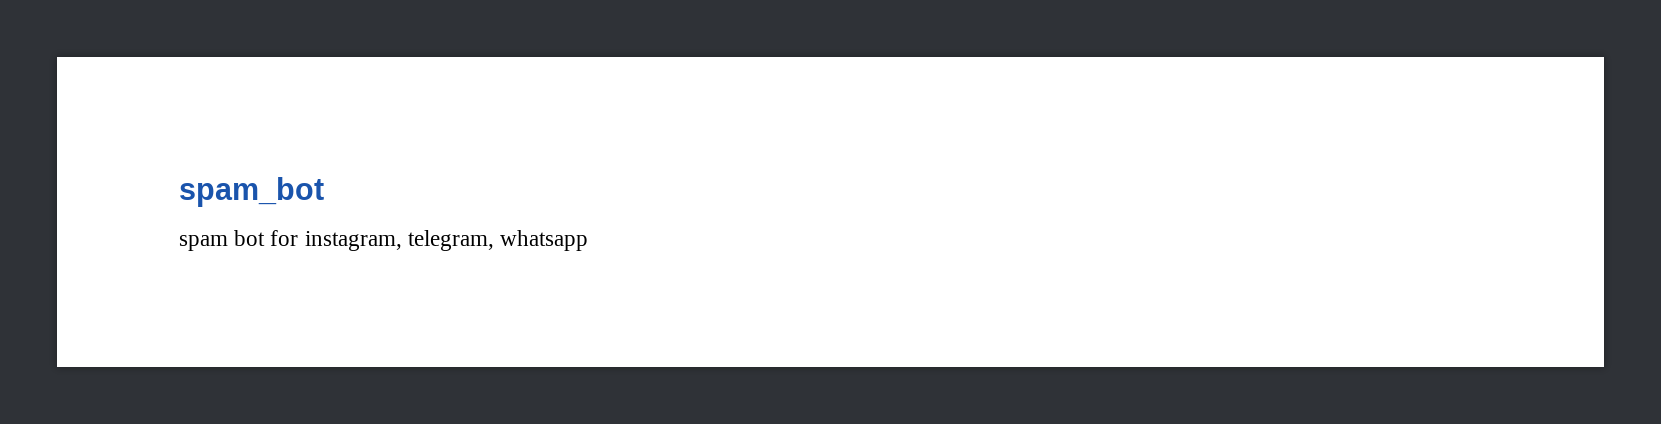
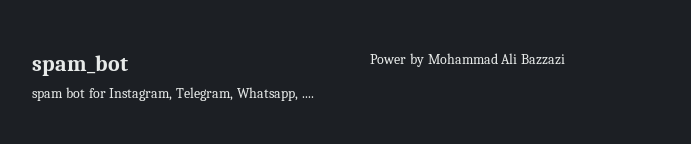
[304,230,589,251] instagram, telegram, whatsapp -> [109,87,314,101] [370,53,566,67] Instagram, Telegram, Whatsapp, .... Power by Mohammad Ali Bazzazi

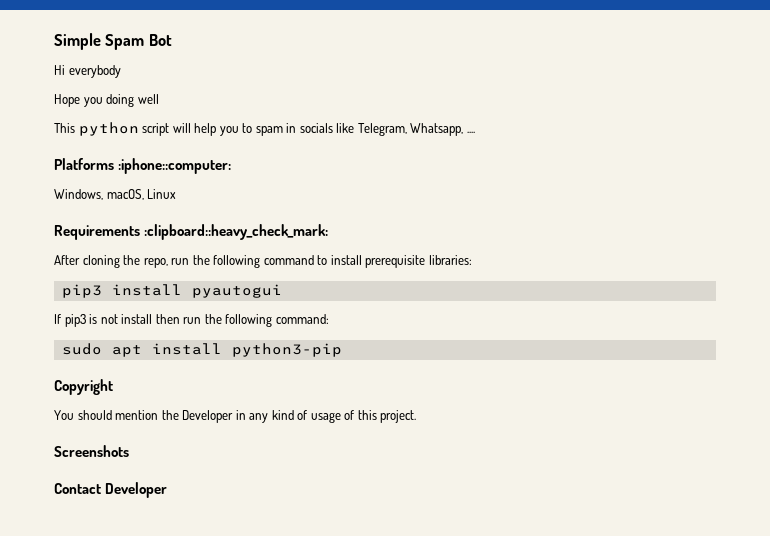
[32,55,128,76] [32,87,314,101] [370,53,566,67] spam_bot // spam bot for Instagram, Telegram, Whatsapp, .... Power by Mohammad Ali Bazzazi -> [54,33,172,50] [54,65,121,78] [54,94,159,107] [54,122,475,136] [54,158,232,174] [54,189,177,200] [54,224,329,240] [54,255,472,268] [61,284,282,298] [54,314,329,327] [61,343,342,357] [54,379,113,395] [54,410,417,423] [54,445,129,457] [54,482,168,498] Simple Spam Bot // Hi everybody // Hope you doing well // This python script will help you to spam in socials like Telegram, Whatsapp, .... // Platforms :iphone::computer: // Windows, macOS, Linux // Requirements :clipboard::heavy_check_mark: // After cloning the repo, run the following command to install prerequisite libraries: // pip3 install pyautogui // If pip3 is not install then run the following command: // sudo apt install python3-pip // Copyright // You should mention the Developer in any kind of usage of this project. // Screenshots // Contact Developer

